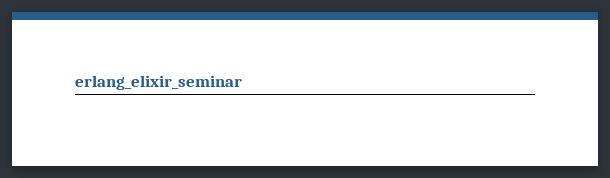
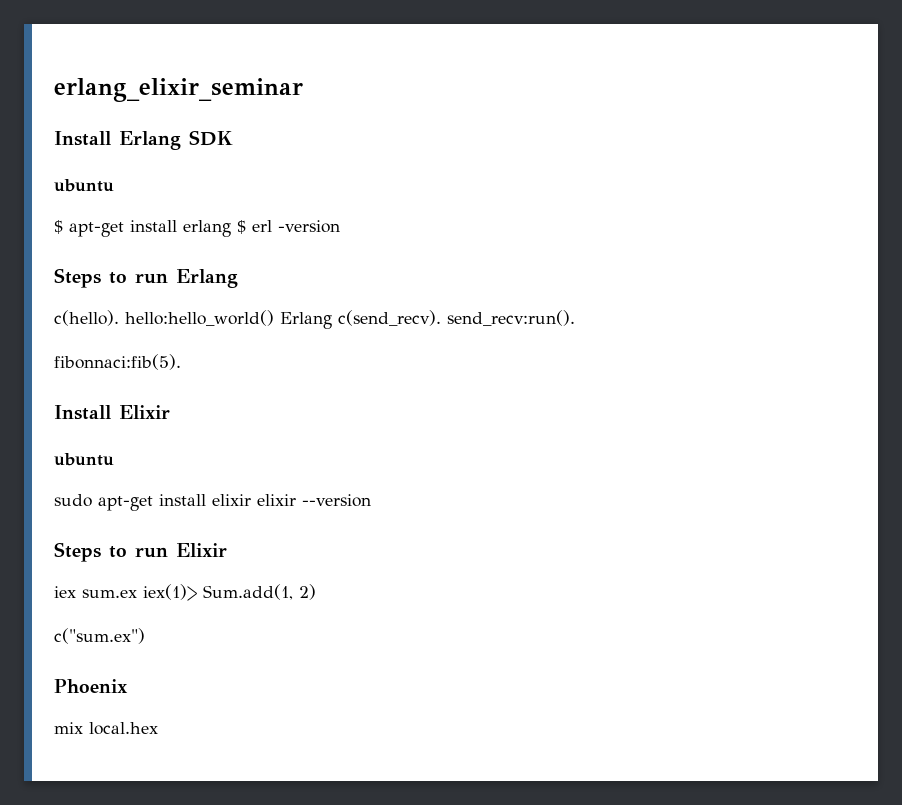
(242, 82) none -> [54,130,233,150] [54,179,114,192] [54,220,340,237] [54,268,238,288] [54,310,575,329] [54,354,181,370] [54,405,170,420] [54,453,114,466] [54,494,371,511] [54,542,227,562] [54,584,316,601] [54,628,145,644] [54,679,128,693] [54,722,158,735] // Install Erlang SDK // ubuntu // $ apt-get install erlang $ erl -version // Steps to run Erlang // c(hello). hello:hello_world() Erlang c(send_recv). send_recv:run(). // fibonnaci:fib(5). // Install Elixir // ubuntu // sudo apt-get install elixir elixir --version // Steps to run Elixir // iex sum.ex iex(1)> Sum.add(1, 2) // c("sum.ex") // Phoenix // mix local.hex

